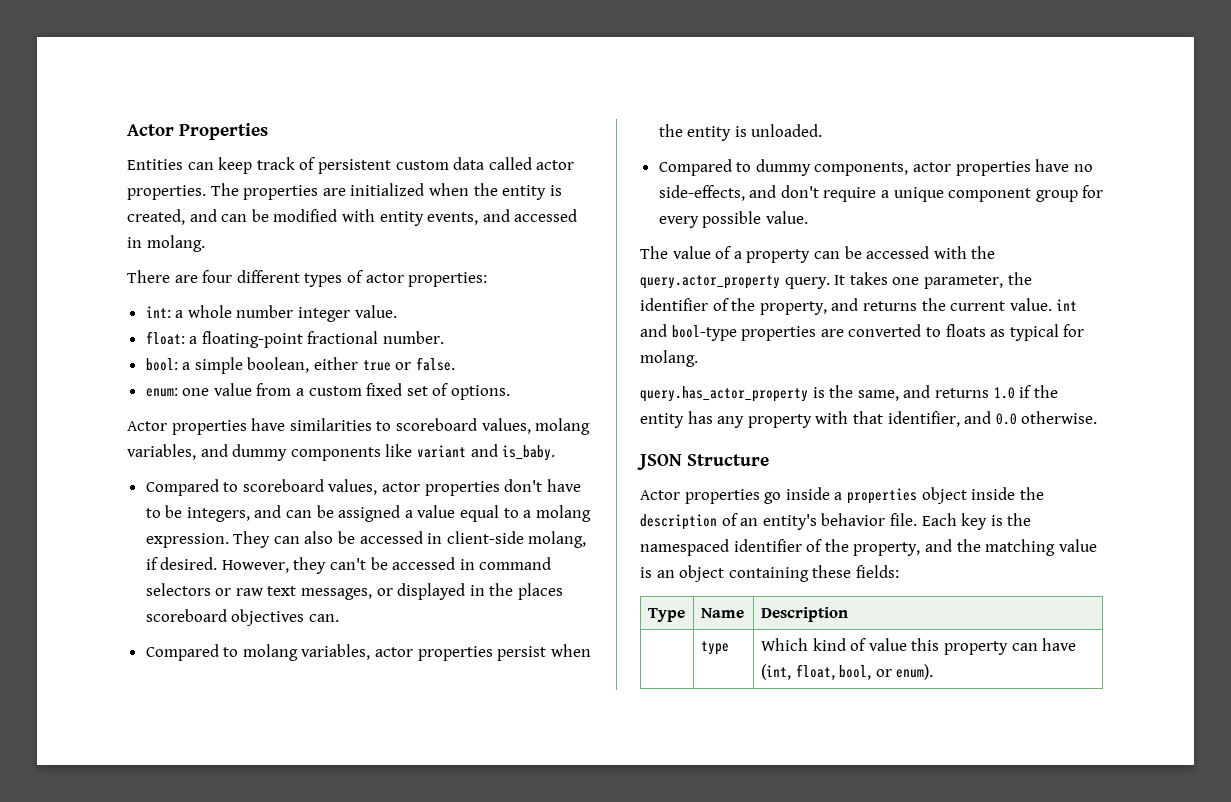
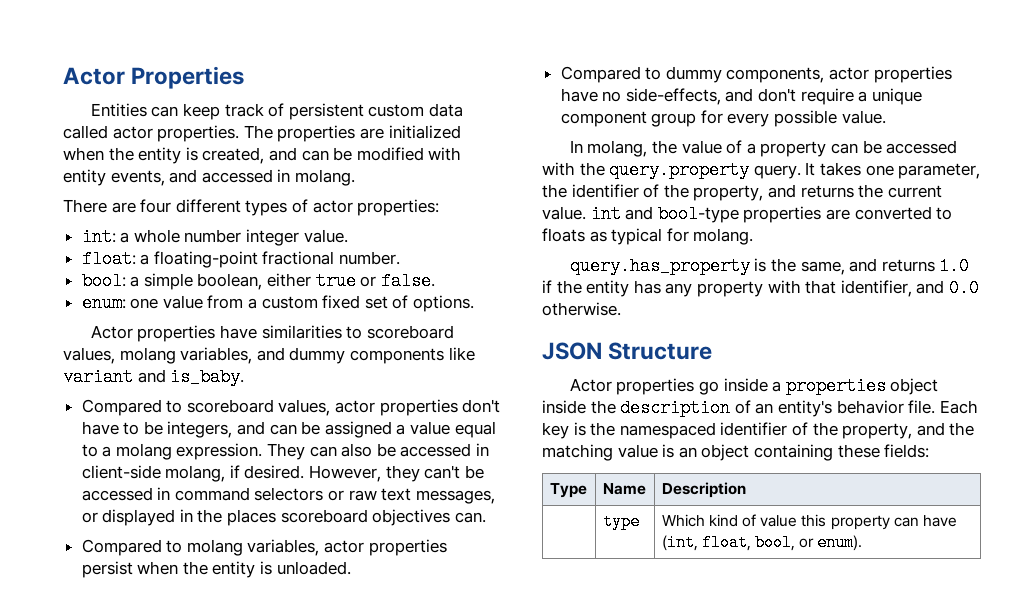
[640,246,668,259] The -> [569,140,678,157] In molang, the
[640,275,780,289] query.actor_property -> [609,161,750,179] query.property
[640,386,808,402] query.has_actor_property -> [569,257,750,275] query.has_property

